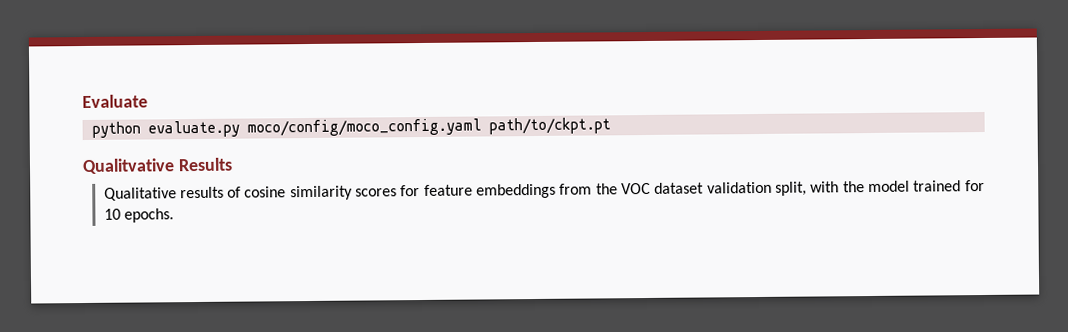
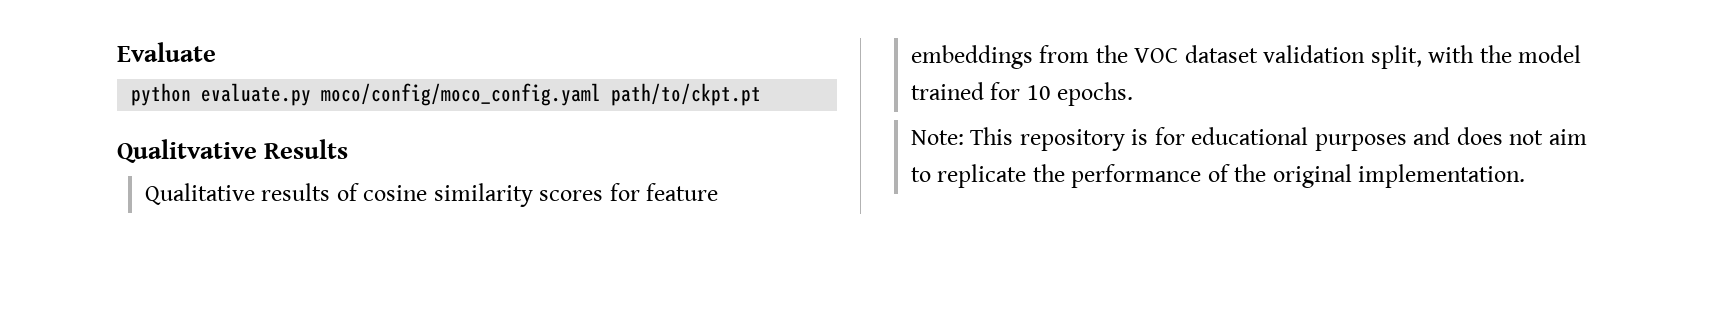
(174, 215) none -> [910,127,1587,151] [910,164,1526,188] // Note: This repository is for educational purposes and does not aim to replicate the performance of the original implementation.

